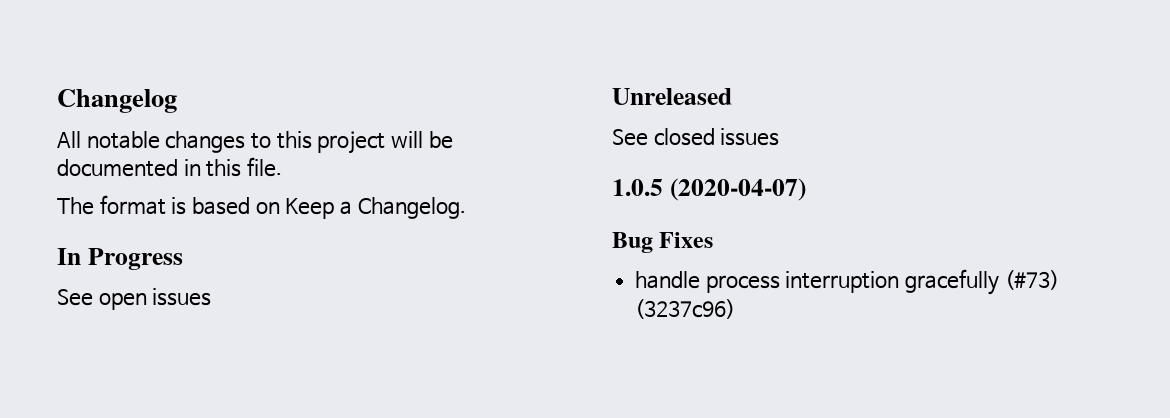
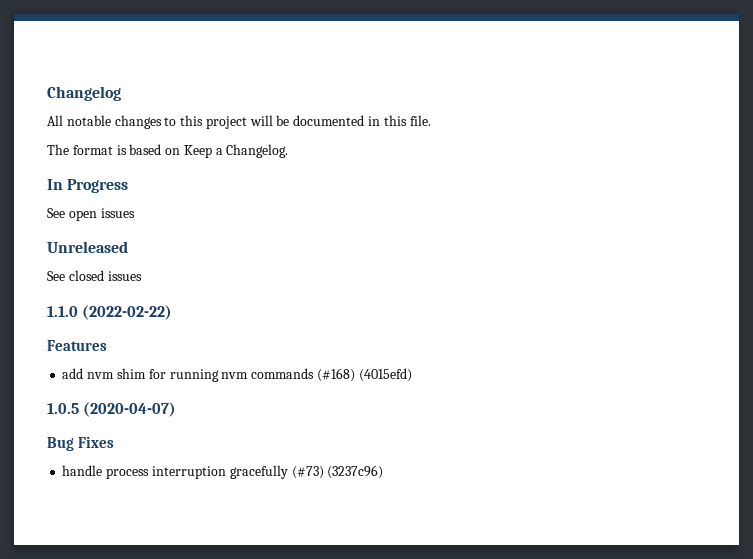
(780, 137) none -> [47,305,173,320] [47,340,107,351] [62,368,412,382] // 1.1.0 (2022-02-22) // Features // add nvm shim for running nvm commands (#168) (4015efd)

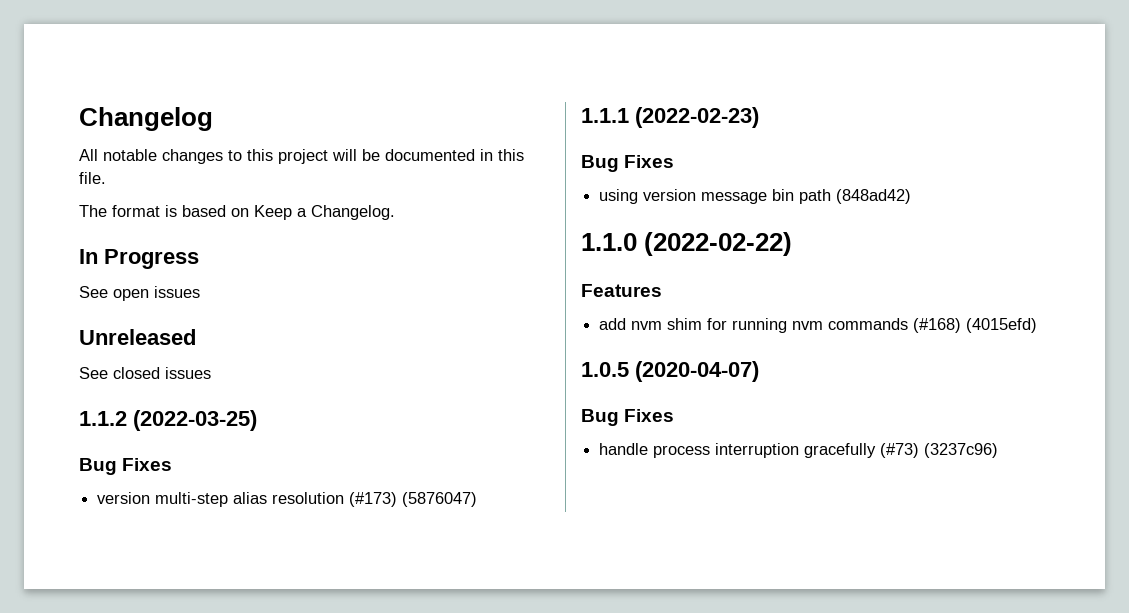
(142, 276) none -> [79,410,257,431] [79,458,173,475] [97,492,478,507] [581,107,759,128] [581,155,675,172] [599,189,912,204] // 1.1.2 (2022-03-25) // Bug Fixes // version multi-step alias resolution (#173) (5876047) // 1.1.1 (2022-02-23) // Bug Fixes // using version message bin path (848ad42)

